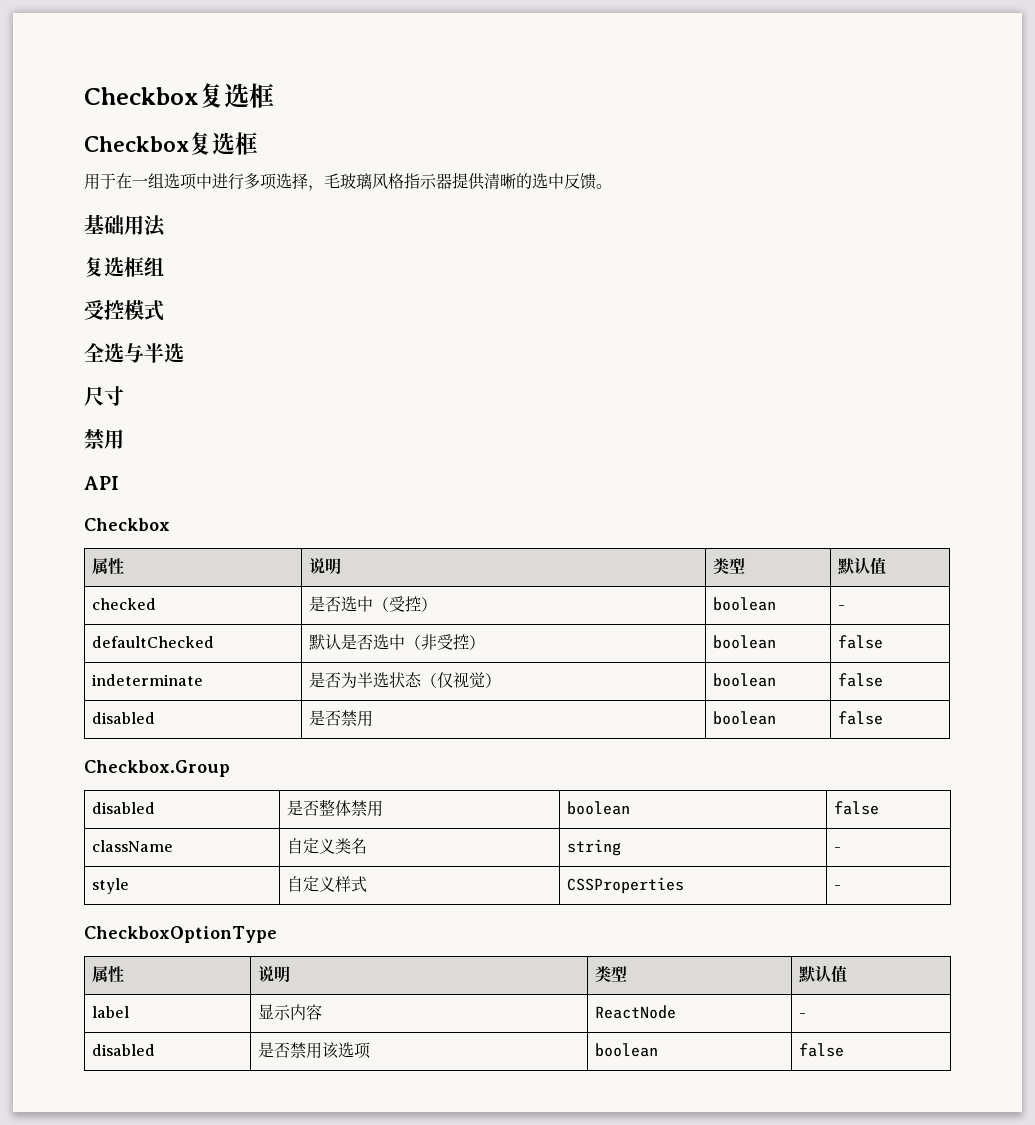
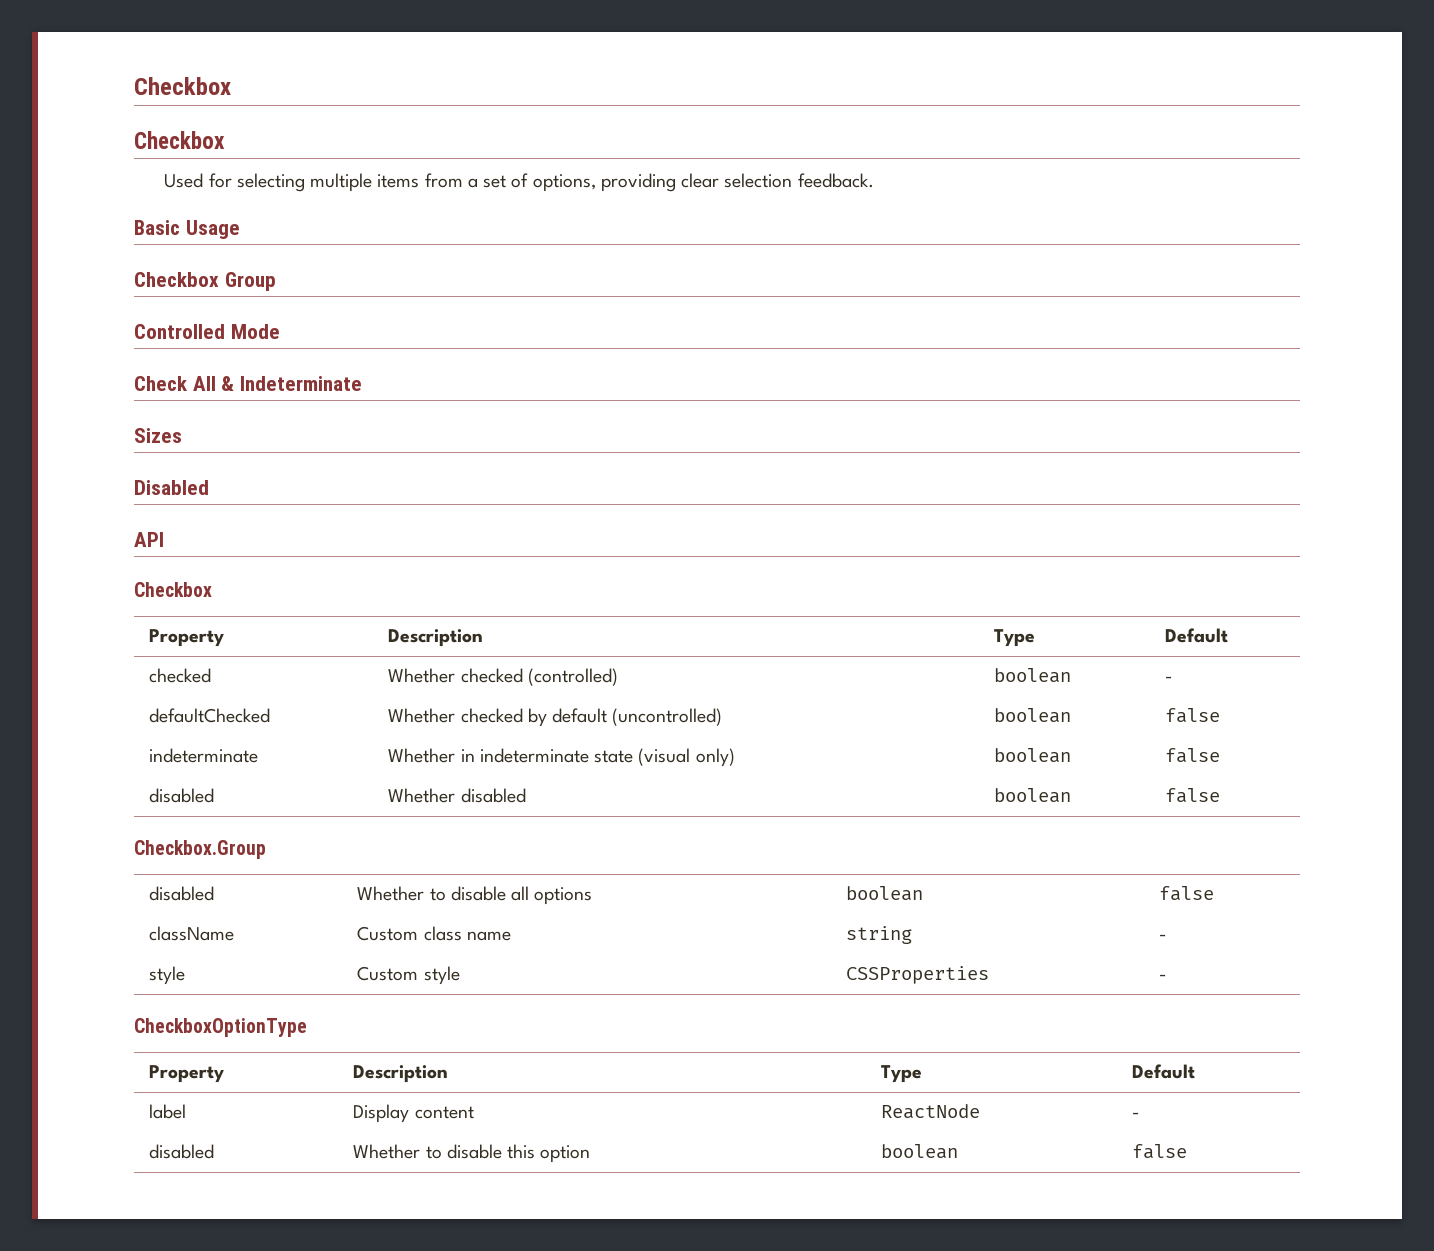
[84,83,274,108] [84,132,258,155] [84,172,612,191] [84,214,166,237] [84,257,164,277] [84,300,164,321] [84,343,184,363] [84,386,124,406] [84,429,124,450] [84,476,119,490] [84,518,170,531] [92,557,125,574] [309,558,342,574] [713,558,746,575] [838,557,887,575] [92,598,157,610] [309,596,438,612] [713,597,777,611] [838,605,846,610] [92,636,215,648] [309,634,486,650] [713,635,777,649] [838,635,884,649] [92,674,204,686] [309,672,502,688] Checkbox复选框 // Checkbox复选框 // 用于在一组选项中进行多项选择，毛玻璃风格指示器提供清晰的选中反馈。 // 基础用法 // 复选框组 // 受控模式 // 全选与半选 // 尺寸 // 禁用 // API // Checkbox // 属性 | 说明 | 类型 | 默认值 // checked | 是否选中（受控） | boolean | - // defaultChecked | 默认是否选中（非受控） | boolean | false // indeterminate | 是否为半选状态（仅视觉） -> [134,77,231,95] [134,131,225,149] [164,173,874,192] [134,220,240,239] [134,272,276,291] [134,324,280,339] [134,376,363,391] [134,428,182,443] [134,480,209,495] [134,532,164,547] [134,582,212,597] [149,629,225,647] [388,629,484,647] [994,629,1036,647] [1165,628,1229,643] [149,668,212,683] [388,668,618,686] [994,668,1072,683] [1165,676,1174,682] [149,708,271,723] [388,708,723,727] [994,708,1072,723] [1165,708,1221,723] [149,748,259,763] [388,748,735,767] Checkbox // Checkbox // Used for selecting multiple items from a set of options, providing clear selection feedback. // Basic Usage // Checkbox Group // Controlled Mode // Check All & Indeterminate // Sizes // Disabled // API // Checkbox // Property | Description | Type | Default // checked | Whether checked (controlled) | boolean | - // defaultChecked | Whether checked by default (uncontrolled) | boolean | false // indeterminate | Whether in indeterminate state (visual only)
[309,710,374,727] 是否禁用 -> [388,788,526,803] Whether disabled
[287,799,384,817] 是否整体禁用 -> [357,886,593,905] Whether to disable all options
[287,838,368,854] 自定义类名 -> [357,926,511,941] Custom class name
[287,876,368,892] 自定义样式 -> [357,966,460,985] Custom style
[92,965,125,982] [258,966,291,982] [595,966,628,983] [799,965,848,983] 属性 | 说明 | 类型 | 默认值 -> [149,1065,225,1083] [353,1065,449,1083] [881,1065,923,1083] [1132,1064,1196,1079] Property | Description | Type | Default
[258,1004,323,1020] 显示内容 -> [353,1104,474,1123] Display content
[258,1042,372,1059] 是否禁用该选项 -> [353,1144,591,1163] Whether to disable this option

